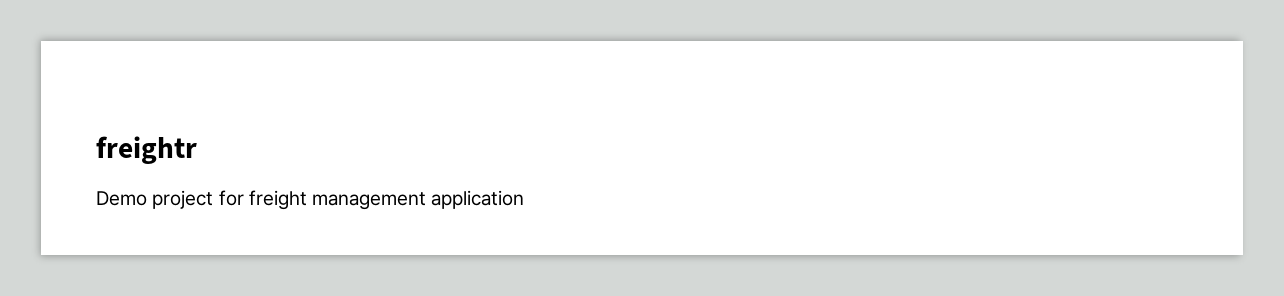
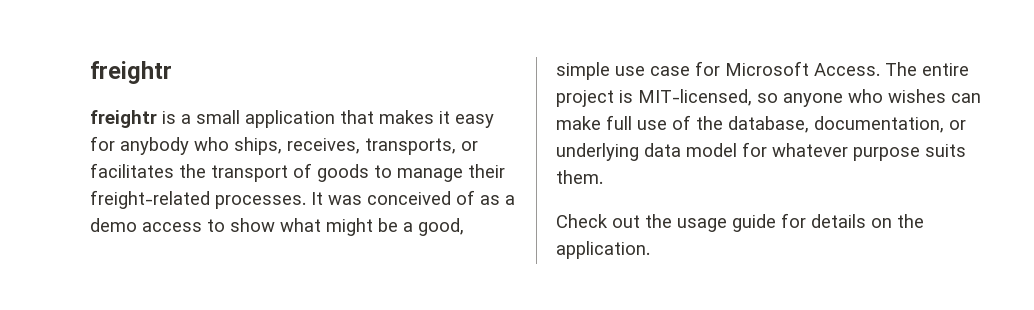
[96,190,525,210] Demo project for freight management application -> [90,110,494,128] [90,136,478,155] [90,163,505,182] [90,190,515,209] [90,218,464,236] [556,61,969,80] [556,89,981,107] [556,115,966,133] [556,142,966,161] [556,170,603,184] [556,213,924,232] [556,241,650,259] freightr is a small application that makes it easy for anybody who ships, receives, transports, or facilitates the transport of goods to manage their freight-related processes. It was conceived of as a demo access to show what might be a good, simple use case for Microsoft Access. The entire project is MIT-licensed, so anyone who wishes can make full use of the database, documentation, or underlying data model for whatever purpose suits them. // Check out the usage guide for details on the application.

